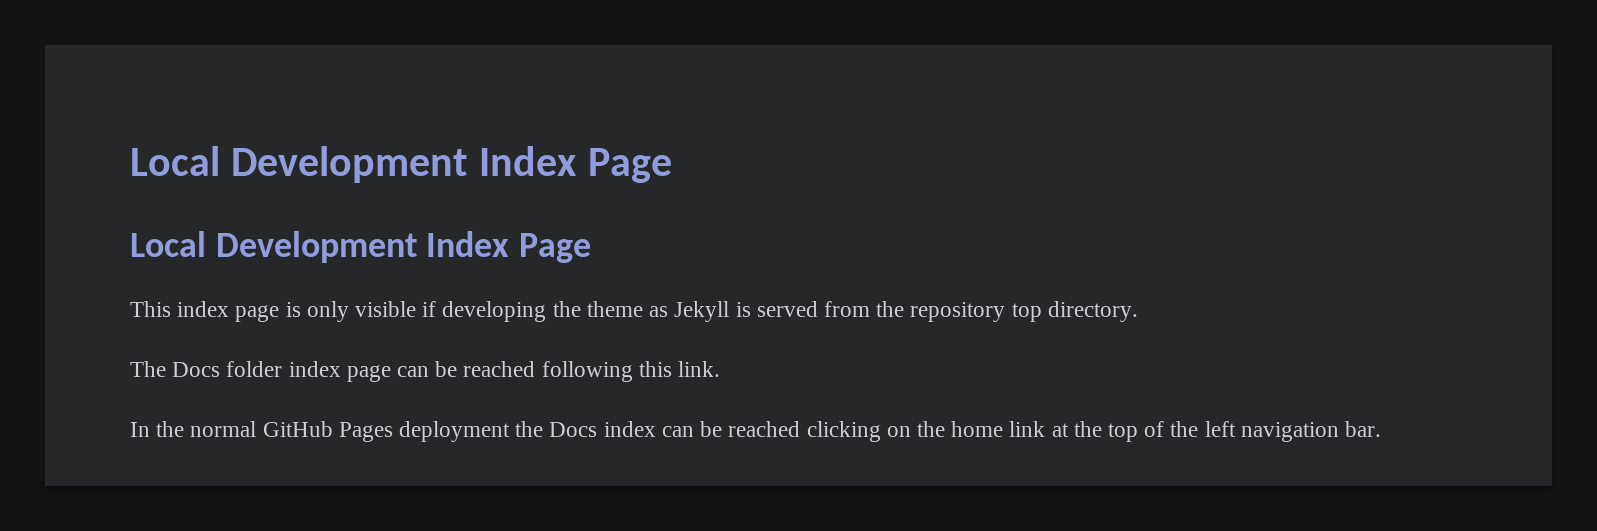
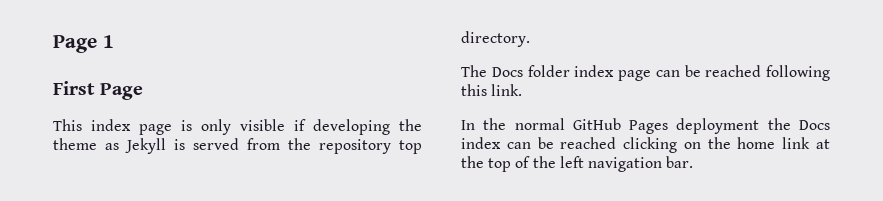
[130,146,672,183] [130,231,510,263] Local Development Index Page // Local Development Index -> [53,35,114,53] [53,81,95,95] Page 1 // First

